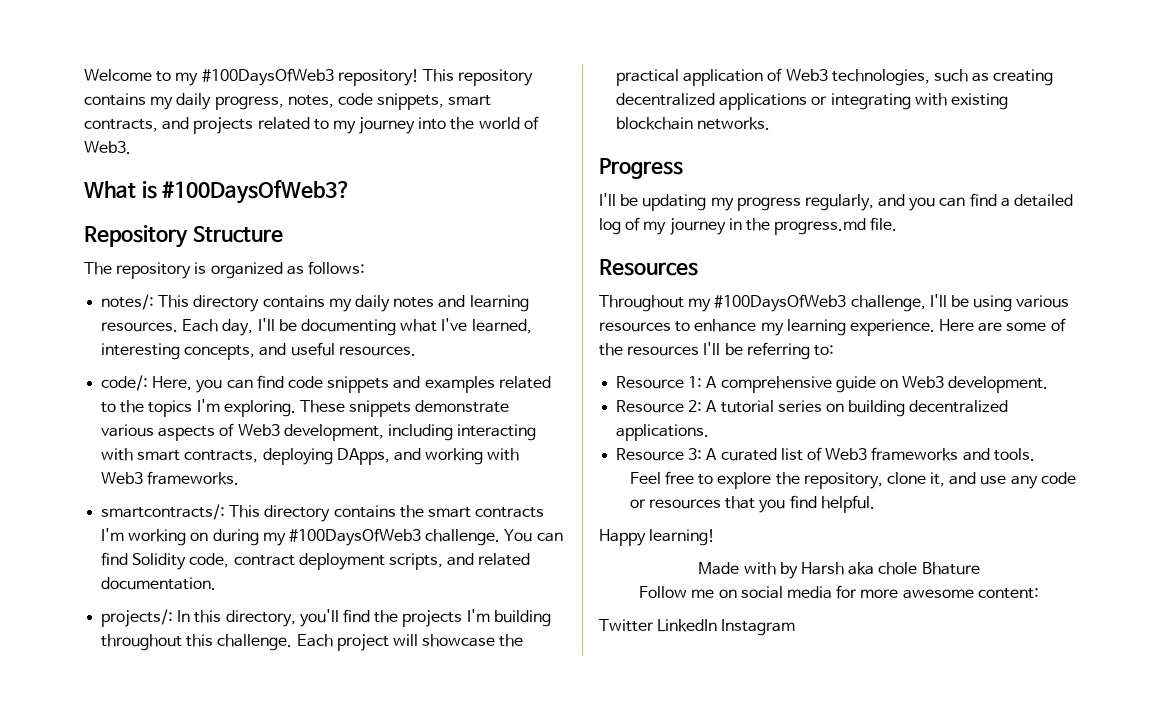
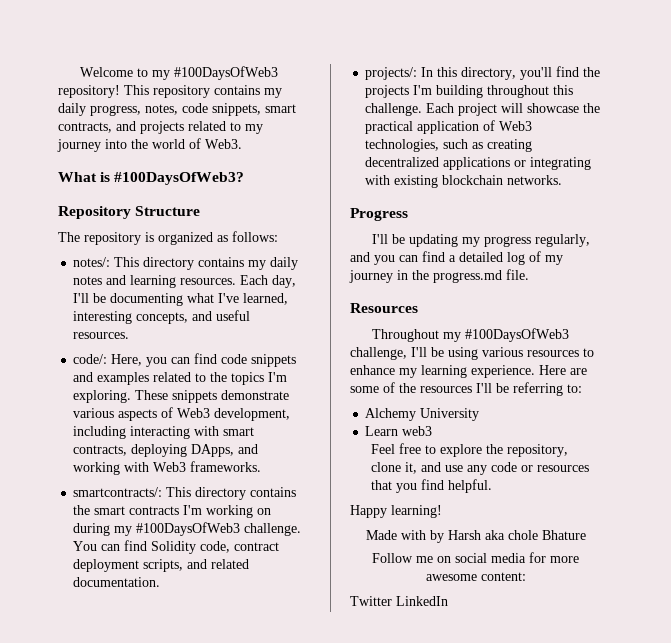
[616,376,1049,393] [616,400,1009,417] [616,424,710,441] [616,447,1035,461] Resource 1: A comprehensive guide on Web3 development. // Resource 2: A tutorial series on building decentralized applications. // Resource 3: A curated list of Web3 frameworks and tools. -> [365,408,480,421] [365,426,433,436] Alchemy University // Learn web3
[721,619,796,636] Instagram -> (448, 601) none

